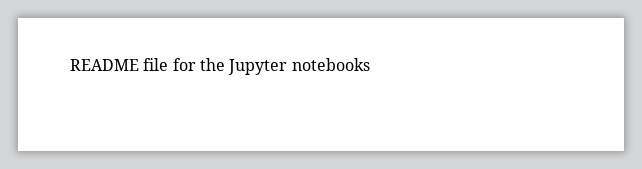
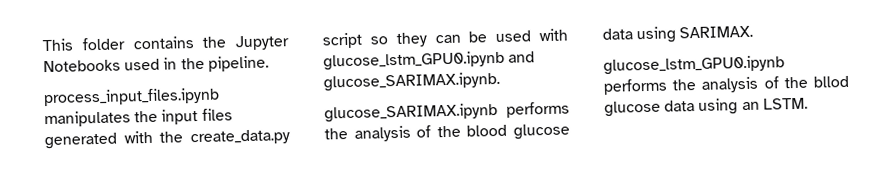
[70,58,370,75] README file for the Jupyter notebooks -> [42,35,290,52] [43,55,269,73] [43,87,220,107] [44,108,233,128] [44,129,290,150] [322,28,568,49] [323,50,536,71] [323,71,500,92] [324,101,570,123] [324,123,570,142] [602,25,754,44] [603,55,785,75] [603,75,849,95] [604,97,808,117] This folder contains the Jupyter Notebooks used in the pipeline. // process_input_files.ipynb manipulates the input files generated with the create_data.py script so they can be used with glucose_lstm_GPU0.ipynb and glucose_SARIMAX.ipynb. // glucose_SARIMAX.ipynb performs the analysis of the blood glucose data using SARIMAX. // glucose_lstm_GPU0.ipynb performs the analysis of the bllod glucose data using an LSTM.

